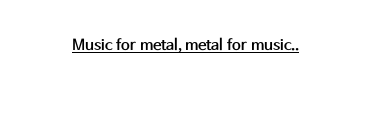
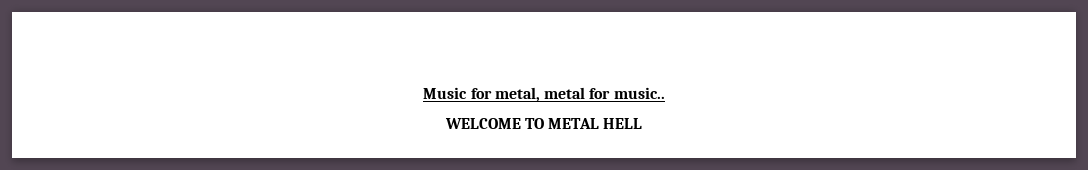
(300, 45) none -> [444,118,643,129] // WELCOME TO METAL HELL

